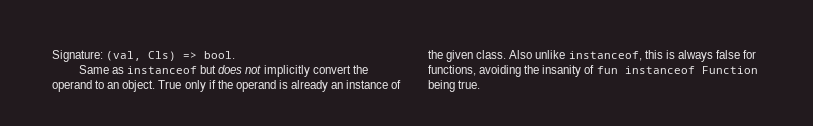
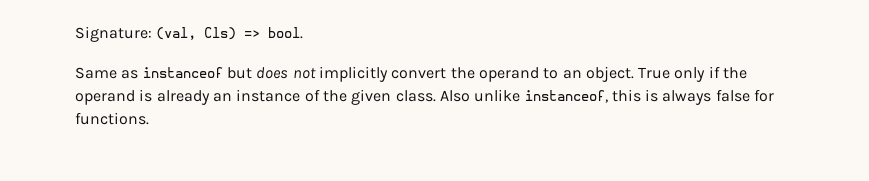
[428,65,758,77] [428,80,481,92] functions, avoiding the insanity of fun instanceof Function being true. -> [75,112,149,125] functions.

